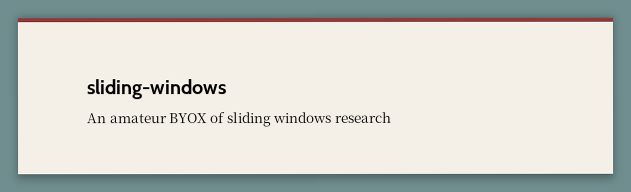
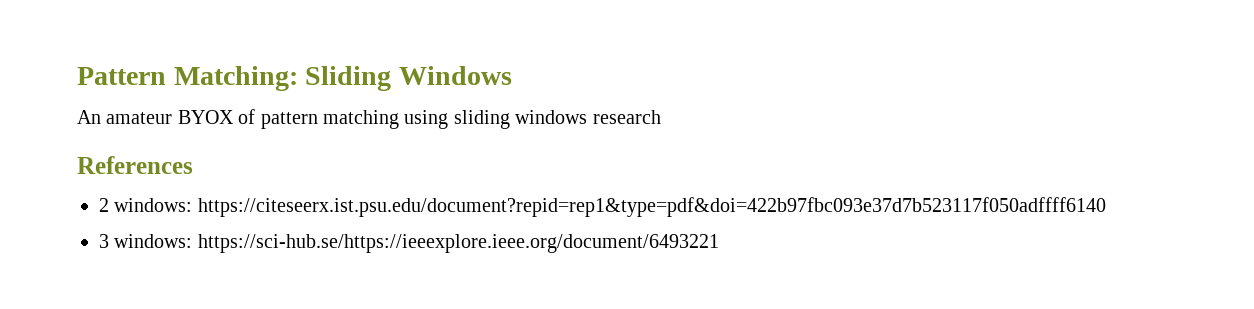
[86,79,227,100] sliding-windows -> [77,66,512,91] Pattern Matching: Sliding Windows
(226, 118) none -> [260,110,449,129] pattern matching using
(392, 117) none -> [77,156,193,174] [99,197,1106,217] [99,234,719,253] // References // 2 windows: https://citeseerx.ist.psu.edu/document?repid=rep1&type=pdf&doi=422b97fbc093e37d7b523117f050adffff6140 // 3 windows: https://sci-hub.se/https://ieeexplore.ieee.org/document/6493221

